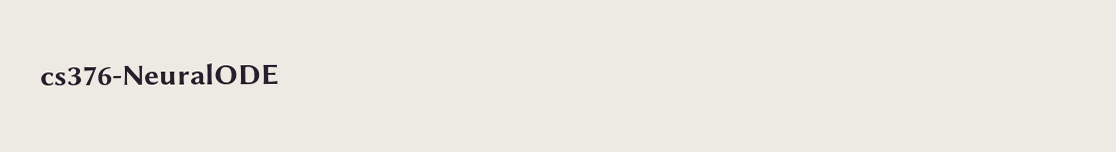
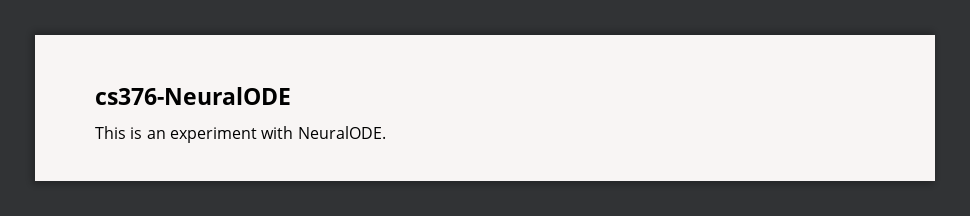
(280, 74) none -> [95,126,386,143] // This is an experiment with NeuralODE.

